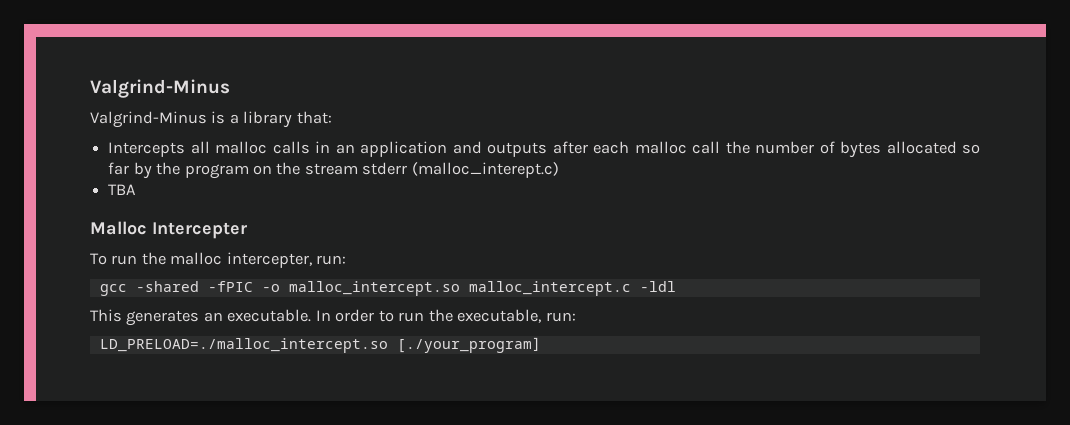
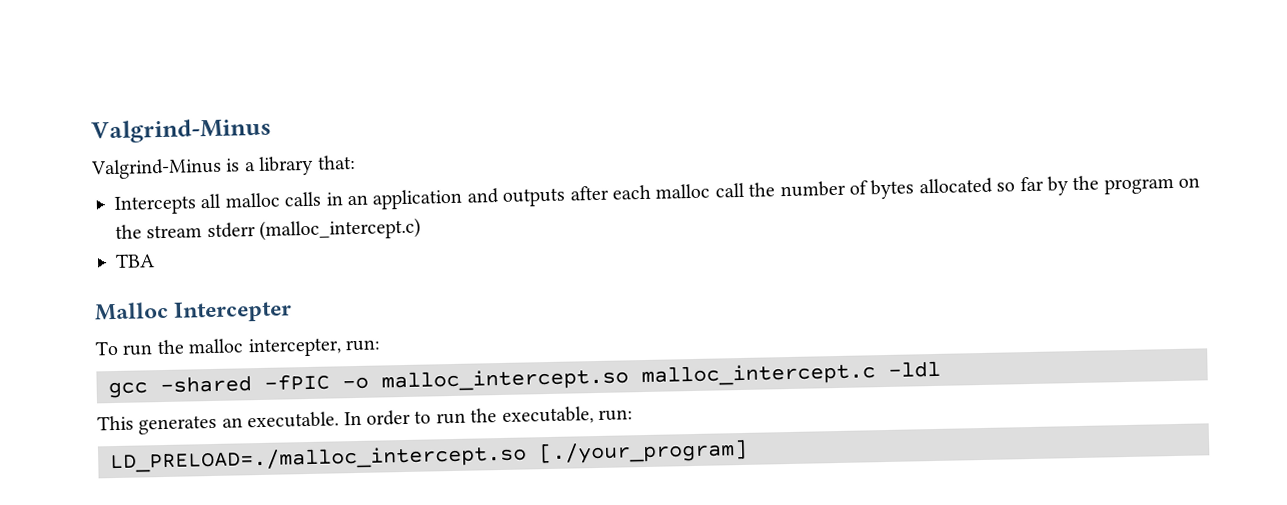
[411,162,559,178] (malloc_interept.c) -> [259,217,422,241] (malloc_intercept.c)

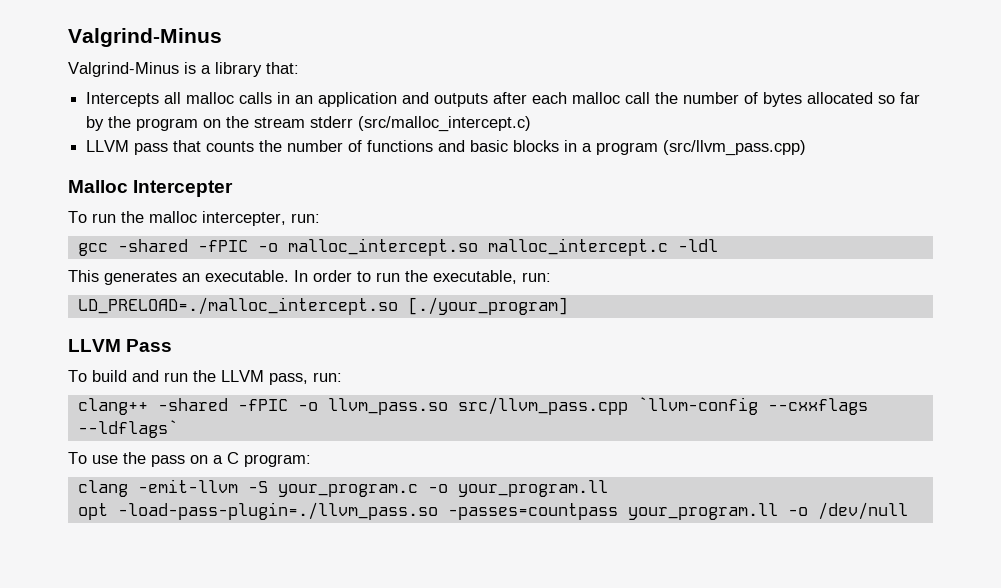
[259,217,422,241] [115,253,155,268] (malloc_intercept.c) // TBA -> [358,116,532,132] [86,140,807,156] (src/malloc_intercept.c) // LLVM pass that counts the number of functions and basic blocks in a program (src/llvm_pass.cpp)
(748, 452) none -> [68,339,173,352] [68,370,342,385] [77,397,868,415] [77,420,178,438] [68,452,311,467] [77,479,608,497] [77,502,908,520] // LLVM Pass // To build and run the LLVM pass, run: // clang++ -shared -fPIC -o llvm_pass.so src/llvm_pass.cpp `llvm-config --cxxflags --ldflags` // To use the pass on a C program: // clang -emit-llvm -S your_program.c -o your_program.ll // opt -load-pass-plugin=./llvm_pass.so -passes=countpass your_program.ll -o /dev/null

